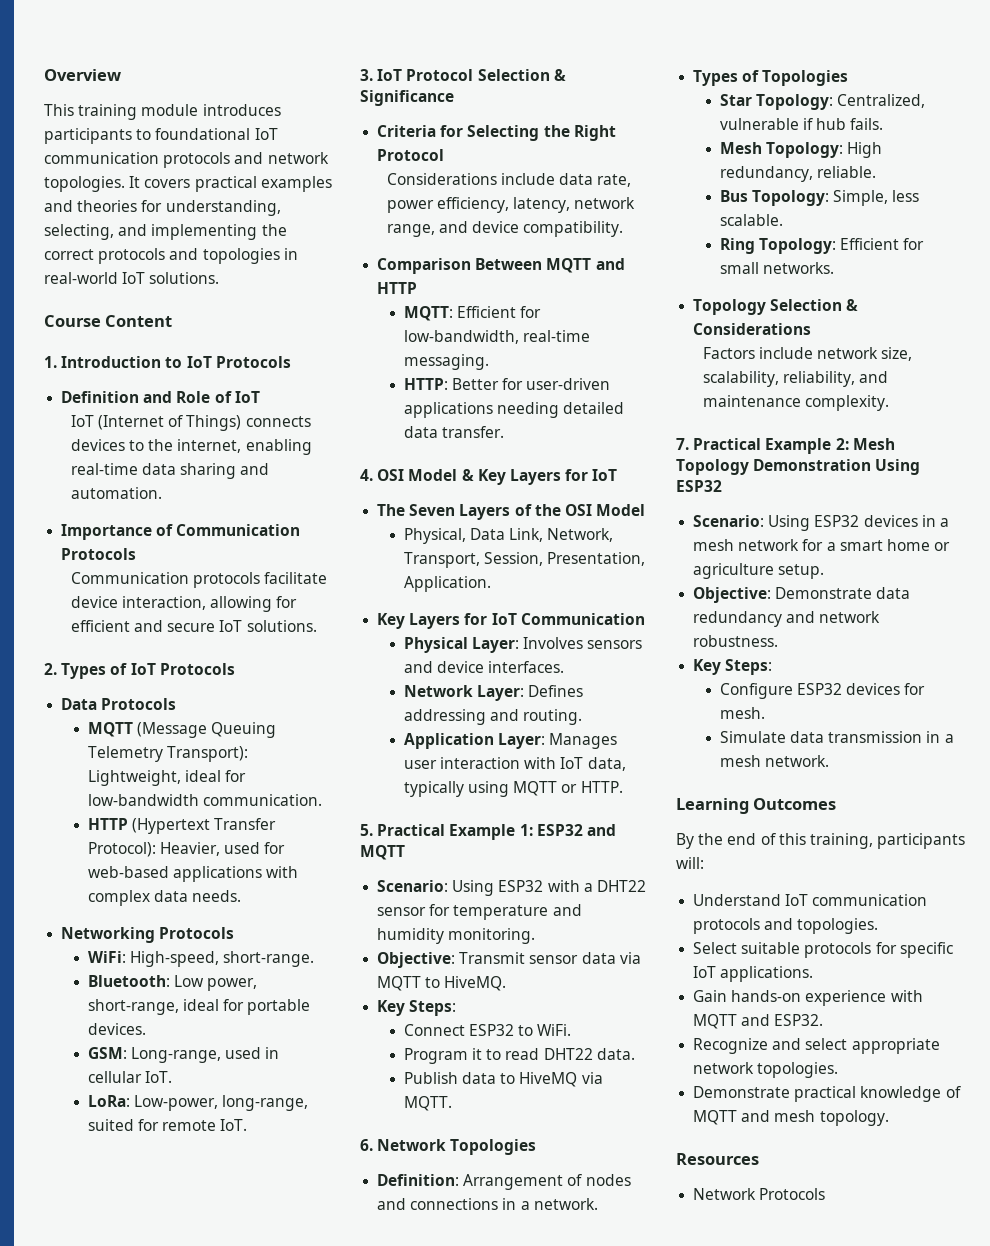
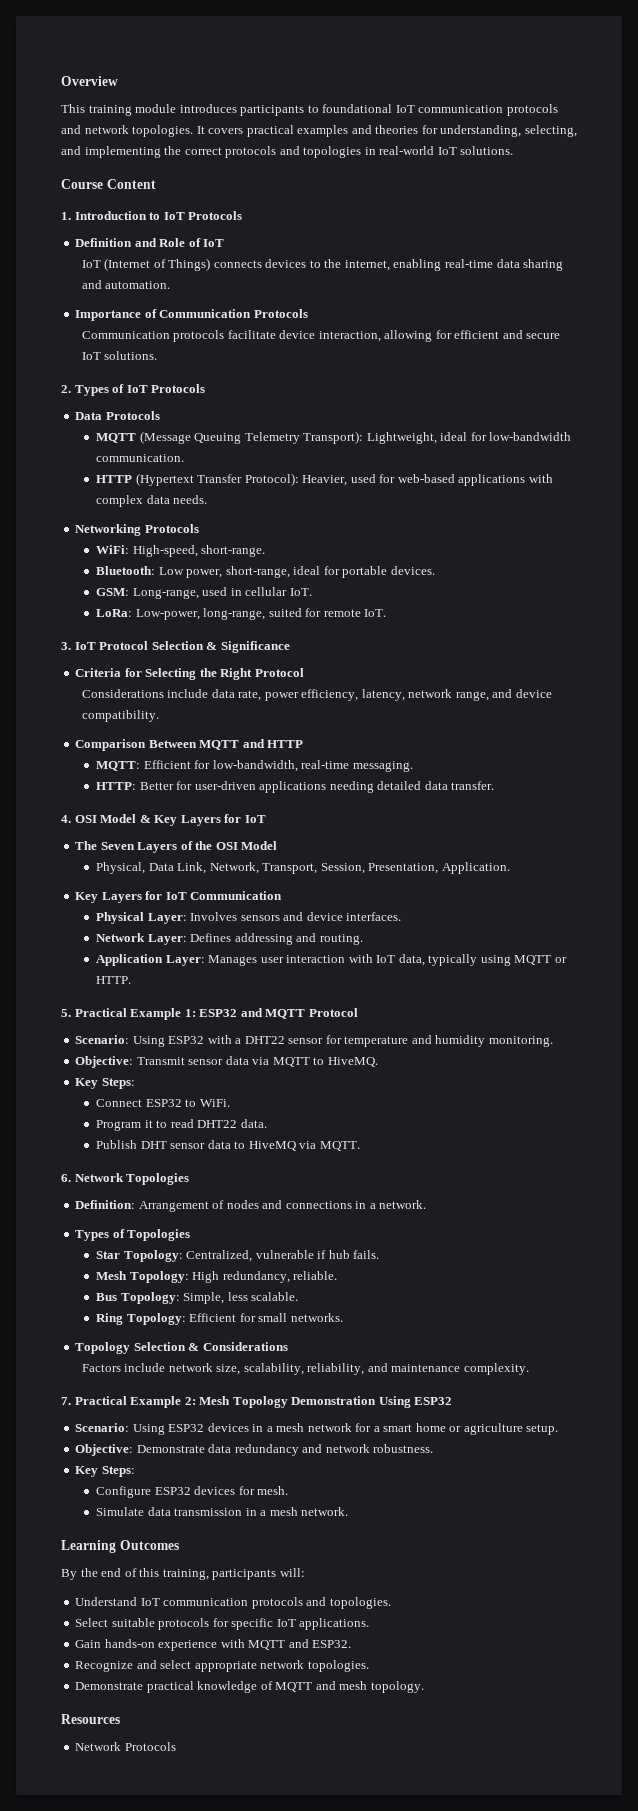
(405, 852) none -> [308,1008,358,1017] Protocol
(458, 1078) none -> [140,1141,206,1149] DHT sensor

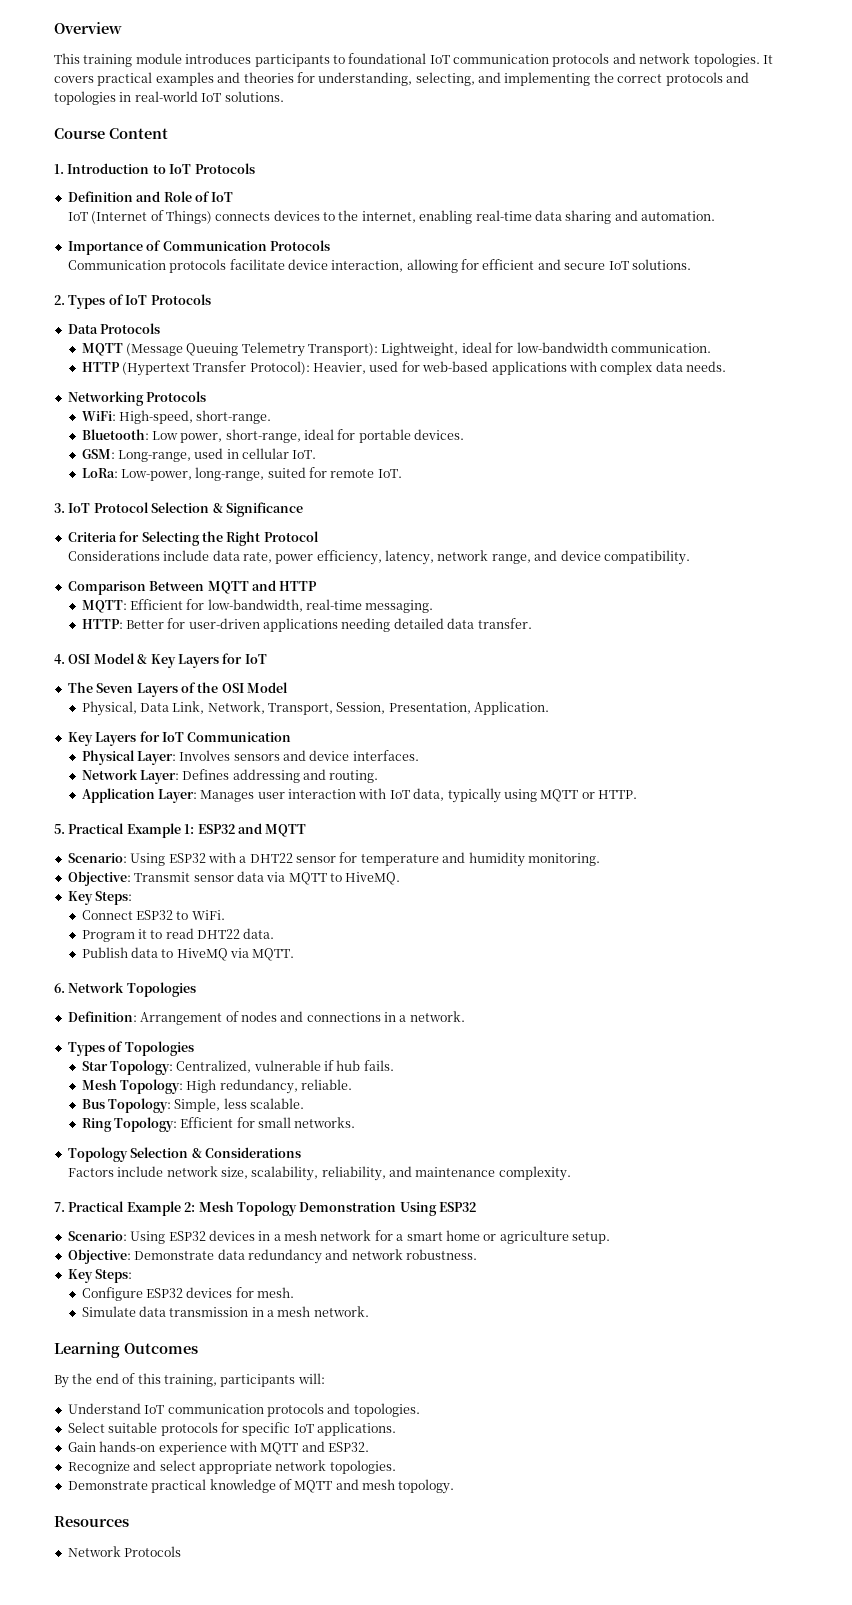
[308,1008,358,1017] Protocol -> (307, 830) none
[140,1141,206,1149] DHT sensor -> (128, 952) none

